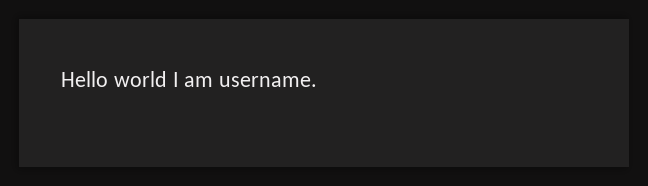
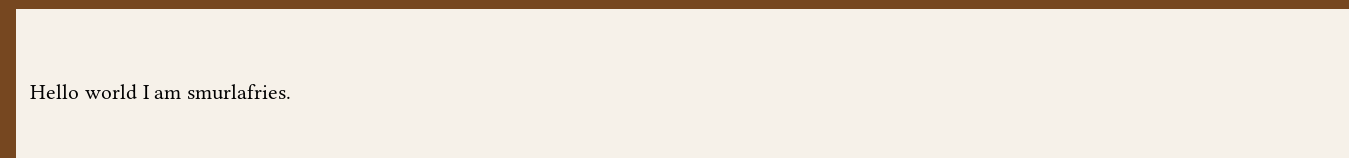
[219,76,318,87] username. -> [187,84,292,100] smurlafries.

